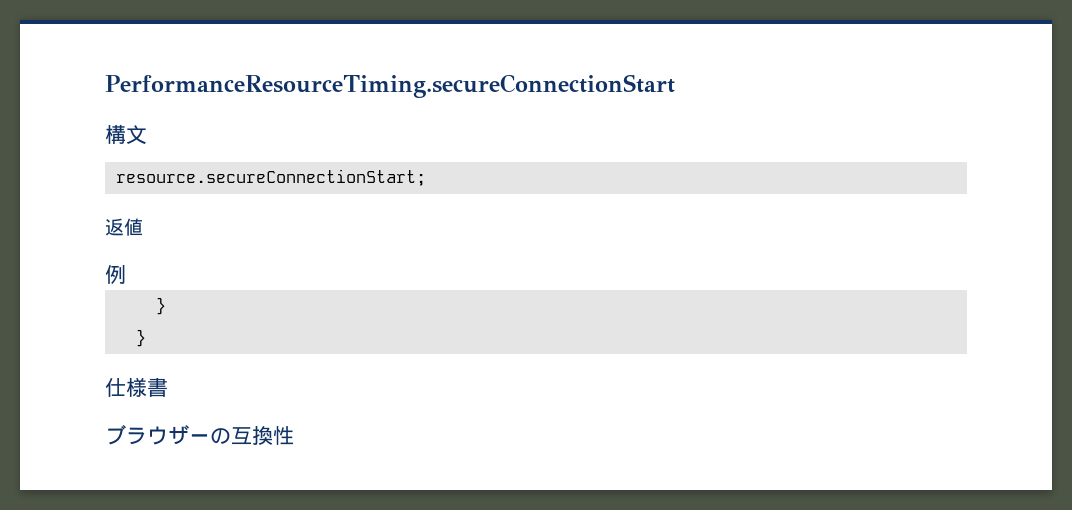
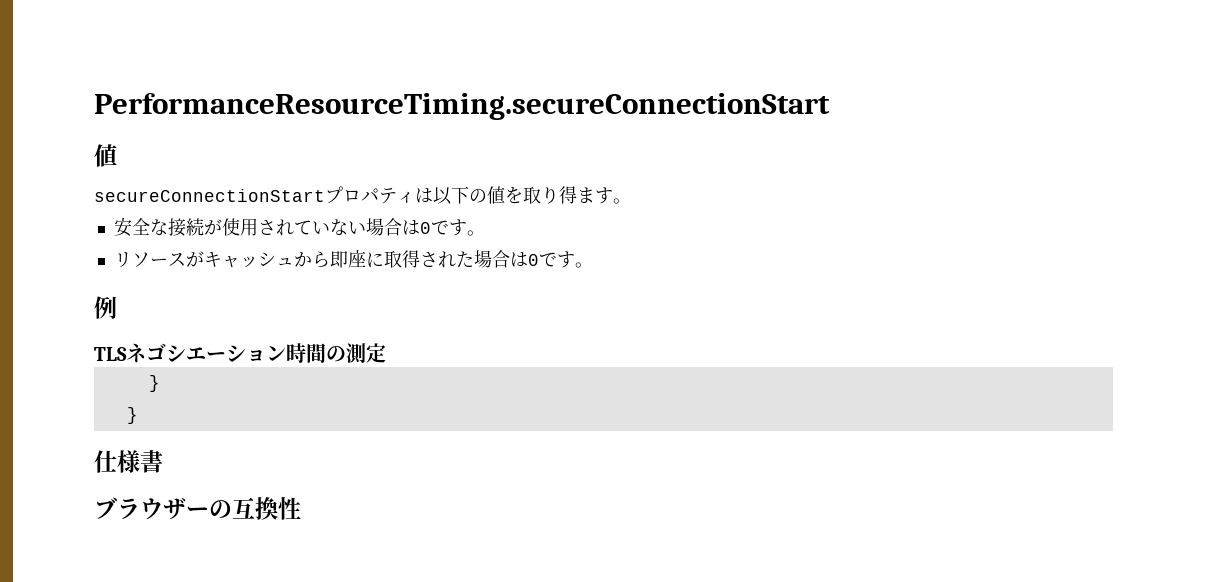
[105,124,147,145] [115,169,426,186] [105,218,143,236] [105,265,126,285] 構文 // resource.secureConnectionStart; // 返値 // 例 -> [94,144,117,167] [94,186,631,205] [113,217,485,237] [113,250,593,268] [94,296,117,319] [94,343,386,364] 値 // secureConnectionStartプロパティは以下の値を取り得ます。 // 安全な接続が使用されていない場合は0です。 // リソースがキャッシュから即座に取得された場合は0です。 // 例 // TLSネゴシエーション時間の測定

